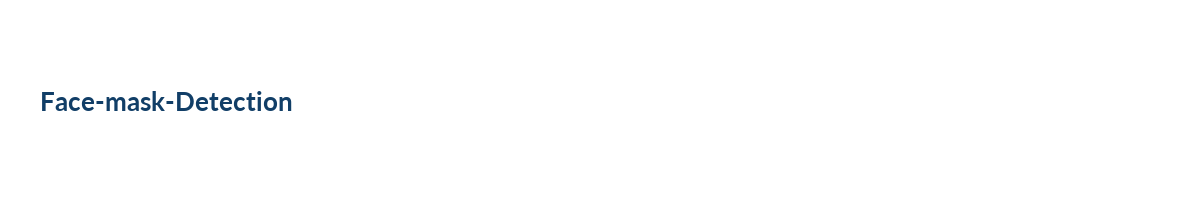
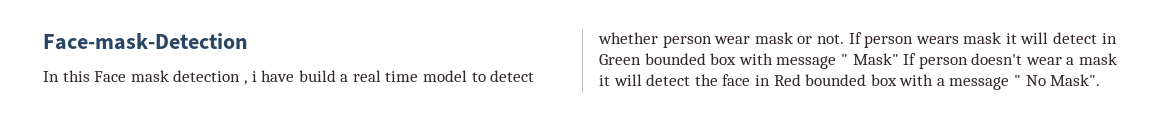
(293, 101) none -> [43,70,535,85] [598,32,1117,48] [599,53,1118,69] [599,74,1101,90] // In this Face mask detection , i have build a real time model to detect whether person wear mask or not. If person wears mask it will detect in Green bounded box with message " Mask" If person doesn't wear a mask it will detect the face in Red bounded box with a message " No Mask".

